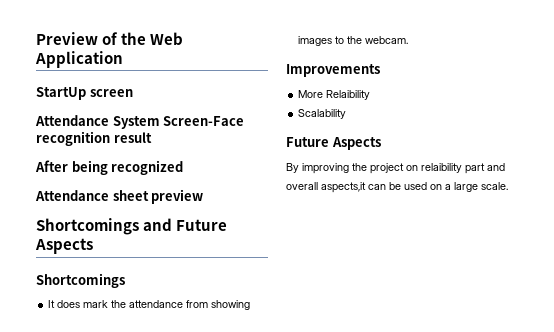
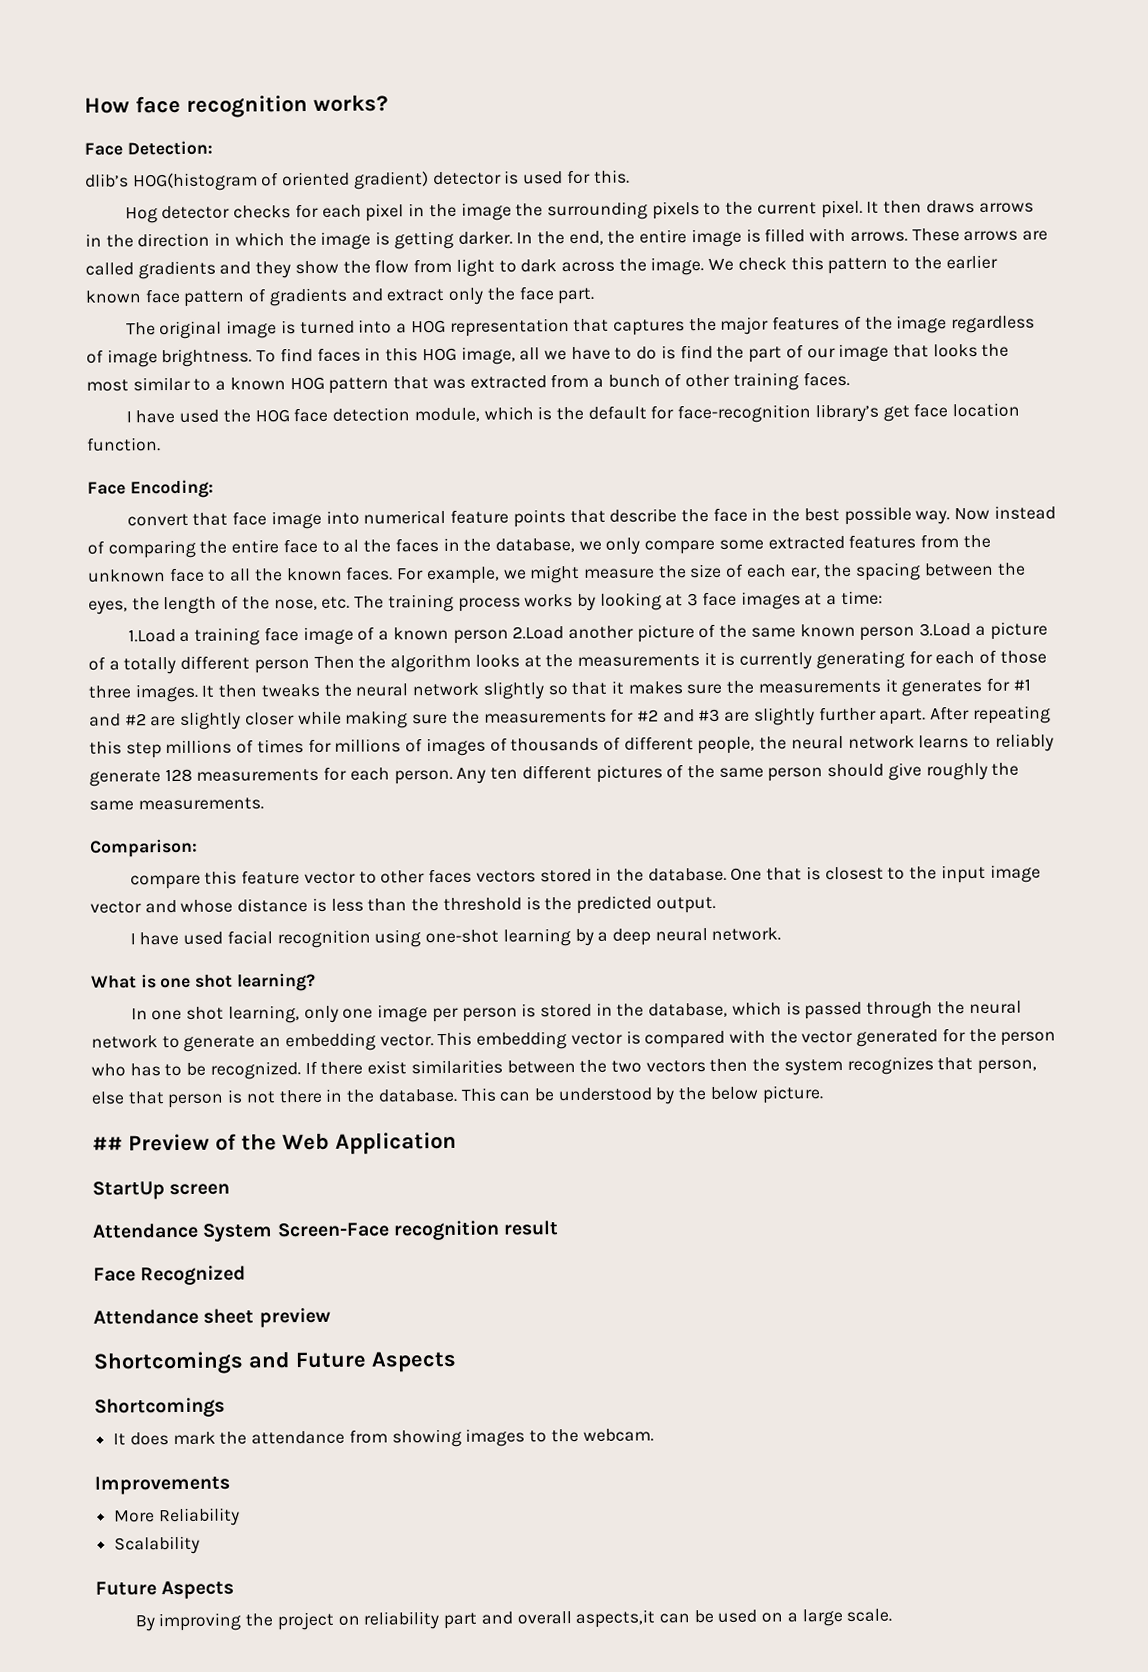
(36, 38) none -> [84,94,388,118] [84,140,213,156] [85,169,630,192] [124,199,1034,224] [85,227,1048,250] [85,254,998,280] [85,286,596,307] [125,315,1036,340] [86,343,1010,368] [86,371,850,394] [125,402,1021,424] [86,437,161,452] [87,479,214,499] [126,505,1056,530] [87,534,991,559] [87,562,1026,585] [88,590,883,615] [127,621,1048,646] [88,649,1047,675] [88,677,1031,703] [89,705,1051,730] [89,733,1054,759] [89,762,1020,787] [89,797,264,811] [90,838,198,858] [129,864,1041,890] [90,895,716,914] [129,927,782,949] [91,972,316,992] [130,1000,1022,1024] [91,1028,1057,1052] [91,1056,1038,1080] [91,1085,824,1109] [92,1136,123,1151] How face recognition works? // Face Detection: // dlib’s HOG(histogram of oriented gradient) detector is used for this. // Hog detector checks for each pixel in the image the surrounding pixels to the current pixel. It then draws arrows in the direction in which the image is getting darker. In the end, the entire image is filled with arrows. These arrows are called gradients and they show the flow from light to dark across the image. We check this pattern to the earlier known face pattern of gradients and extract only the face part. // The original image is turned into a HOG representation that captures the major features of the image regardless of image brightness. To find faces in this HOG image, all we have to do is find the part of our image that looks the most similar to a known HOG pattern that was extracted from a bunch of other training faces. // I have used the HOG face detection module, which is the default for face-recognition library’s get face location function. // Face Encoding: // convert that face image into numerical feature points that describe the face in the best possible way. Now instead of comparing the entire face to al the faces in the database, we only compare some extracted features from the unknown face to all the known faces. For example, we might measure the size of each ear, the spacing between the eyes, the length of the nose, etc. The training process works by looking at 3 face images at a time: // 1.Load a training face image of a known person 2.Load another picture of the same known person 3.Load a picture of a totally different person Then the algorithm looks at the measurements it is currently generating for each of those three images. It then tweaks the neural network slightly so that it makes sure the measurements it generates for #1 and #2 are slightly closer while making sure the measurements for #2 and #3 are slightly further apart. After repeating this step millions of times for millions of images of thousands of different people, the neural network learns to reliably generate 128 measurements for each person. Any ten different pictures of the same person should give roughly the same measurements. // Comparison: // compare this feature vector to other faces vectors stored in the database. One that is closest to the input image vector and whose distance is less than the threshold is the predicted output. // I have used facial recognition using one-shot learning by a deep neural network. // What is one shot learning? // In one shot learning, only one image per person is stored in the database, which is passed through the neural network to generate an embedding vector. This embedding vector is compared with the vector generated for the person who has to be recognized. If there exist similarities between the two vectors then the system recognizes that person, else that person is not there in the database. This can be understood by the below picture. // ##
[35,160,184,175] After being recognized -> [93,1265,247,1286] Face Recognized
[326,90,371,100] Relaibility -> [158,1507,240,1527] Reliability
[421,163,462,173] relaibility -> [363,1611,440,1630] reliability

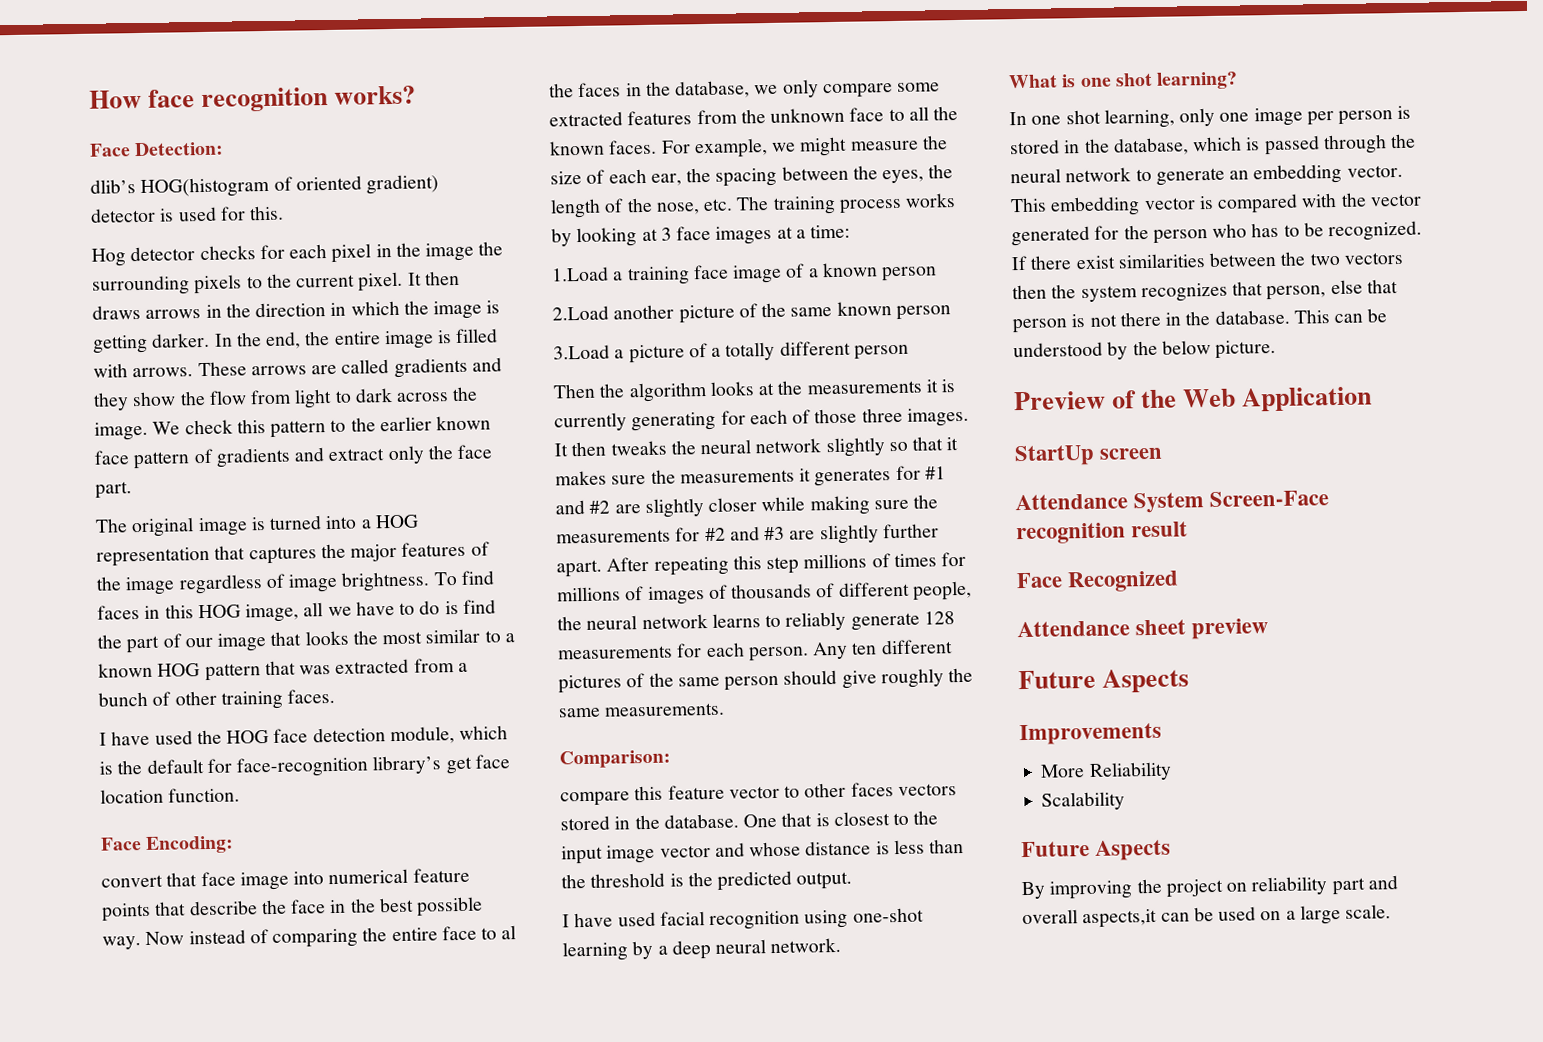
(509, 636) none -> (938, 274) //
(916, 633) none -> (951, 313) //
(310, 666) none -> (909, 352) //
[92,1136,123,1151] ## -> (1277, 349) none
[93,1350,457,1375] [94,1397,225,1418] [113,1428,654,1448] Shortcomings and Future Aspects // Shortcomings // It does mark the attendance from showing images to the webcam. -> [1018,668,1190,693] Future Aspects

